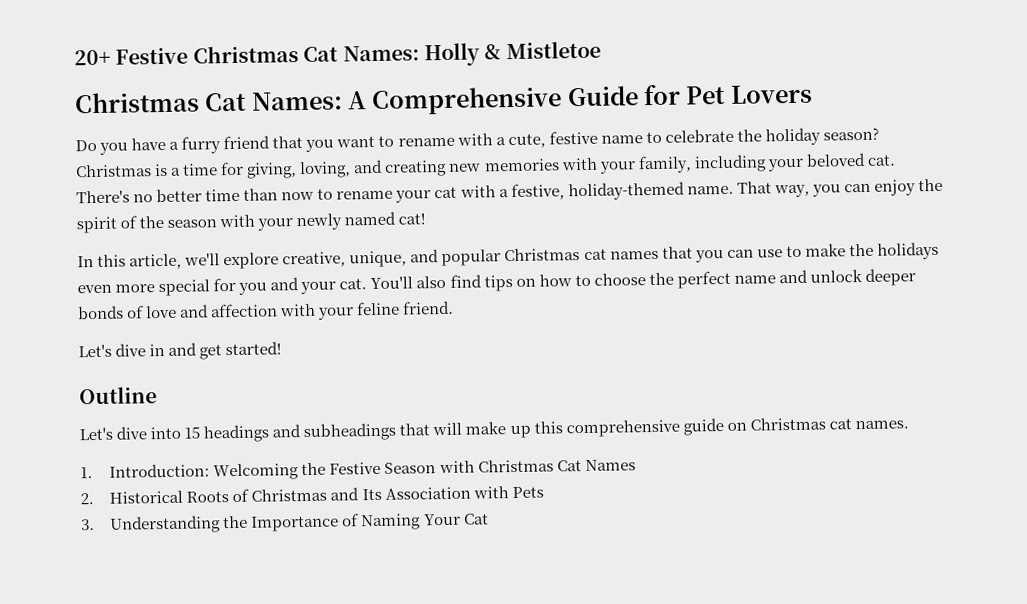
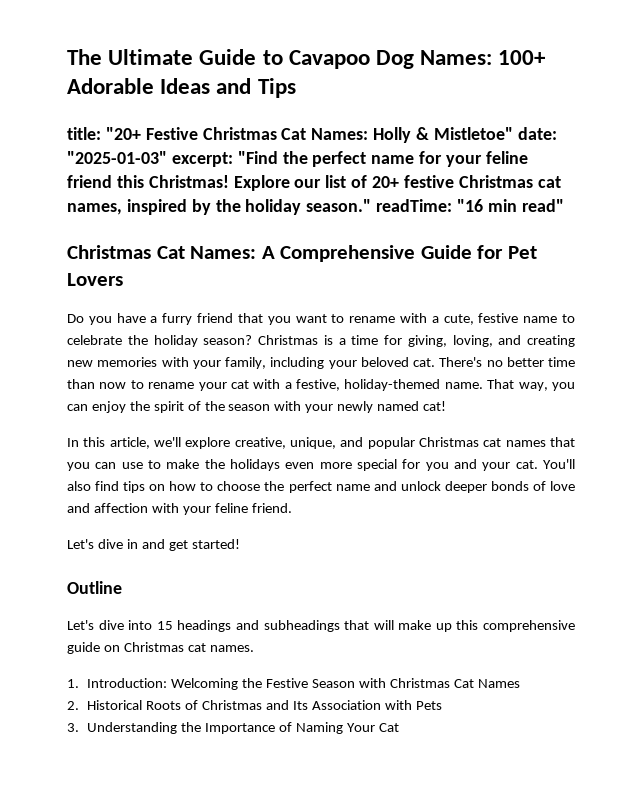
[74,49,111,66] 20+ -> [67,49,547,69] [67,78,296,98] [67,127,141,140] The Ultimate Guide to Cavapoo Dog Names: 100+ Adorable Ideas and Tips // title: "20+
[505,40,601,60] Mistletoe -> [433,127,557,140] [67,151,528,167] [67,175,561,191] [67,199,564,215] Mistletoe" date: "2025-01-03" excerpt: "Find the perfect name for your feline friend this Christmas! Explore our list of 20+ festive Christmas cat names, inspired by the holiday season." readTime: "16 min read"

